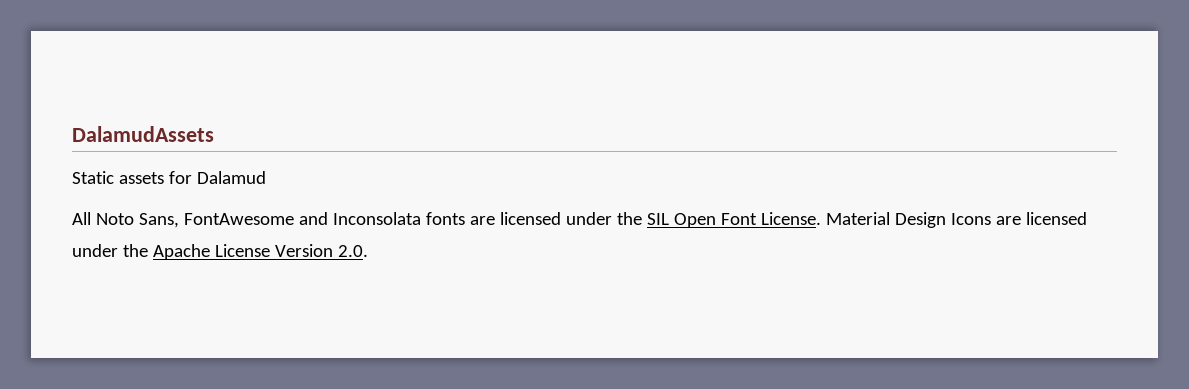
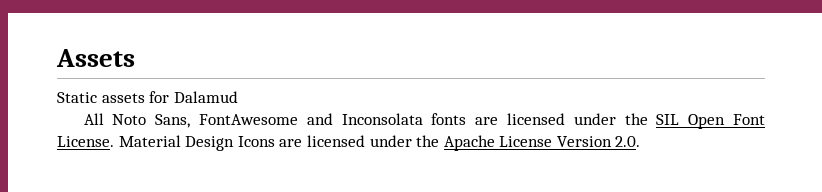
[72,126,214,142] DalamudAssets -> [56,49,135,67] Assets

